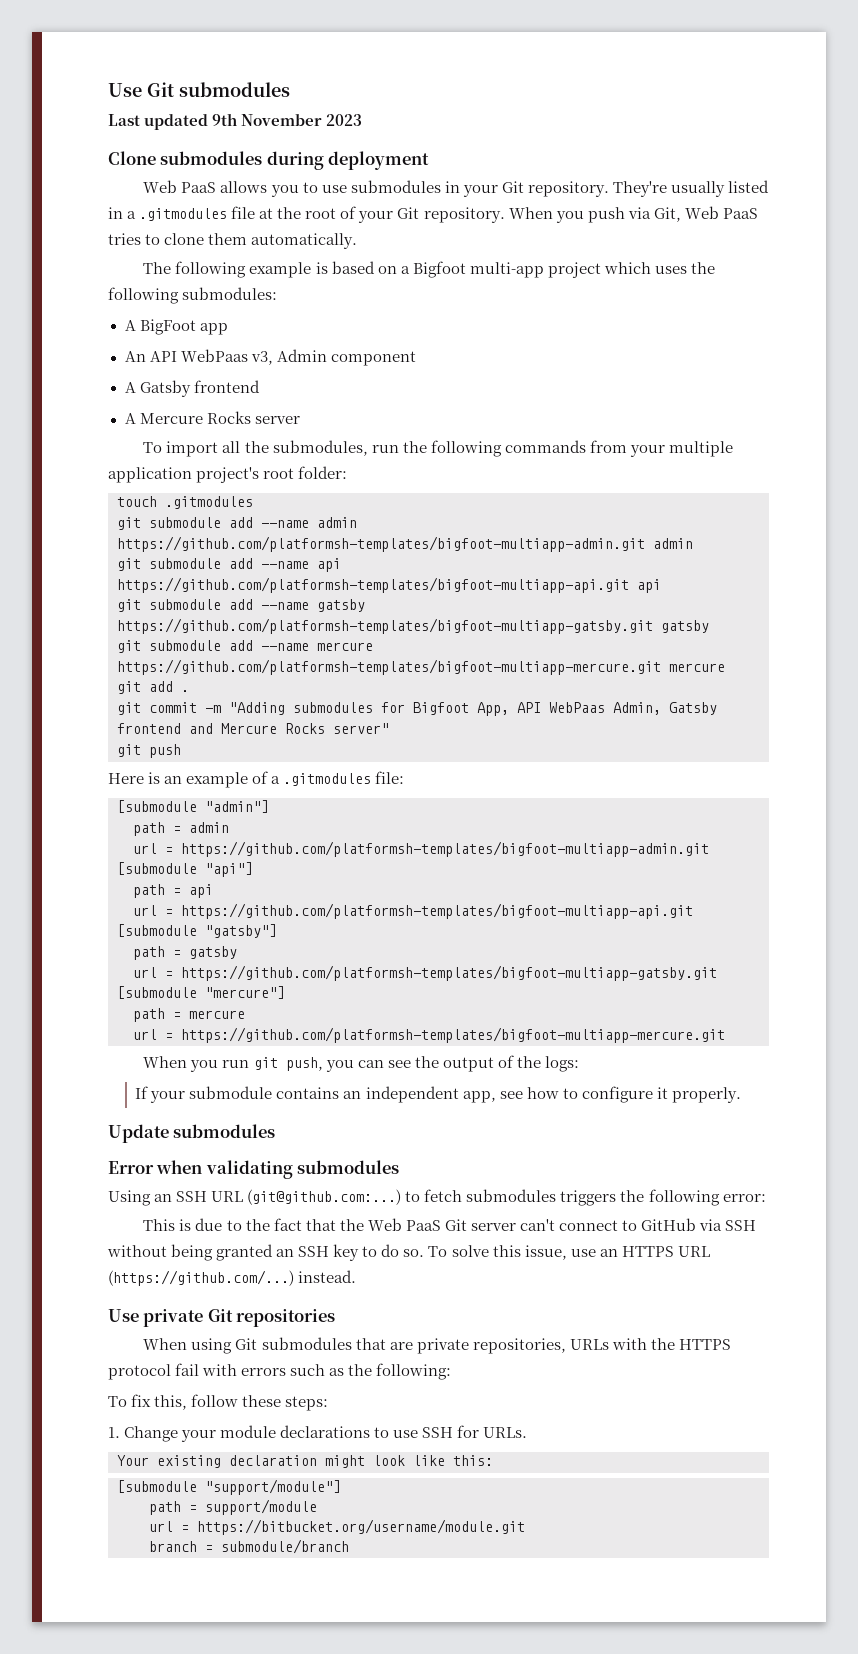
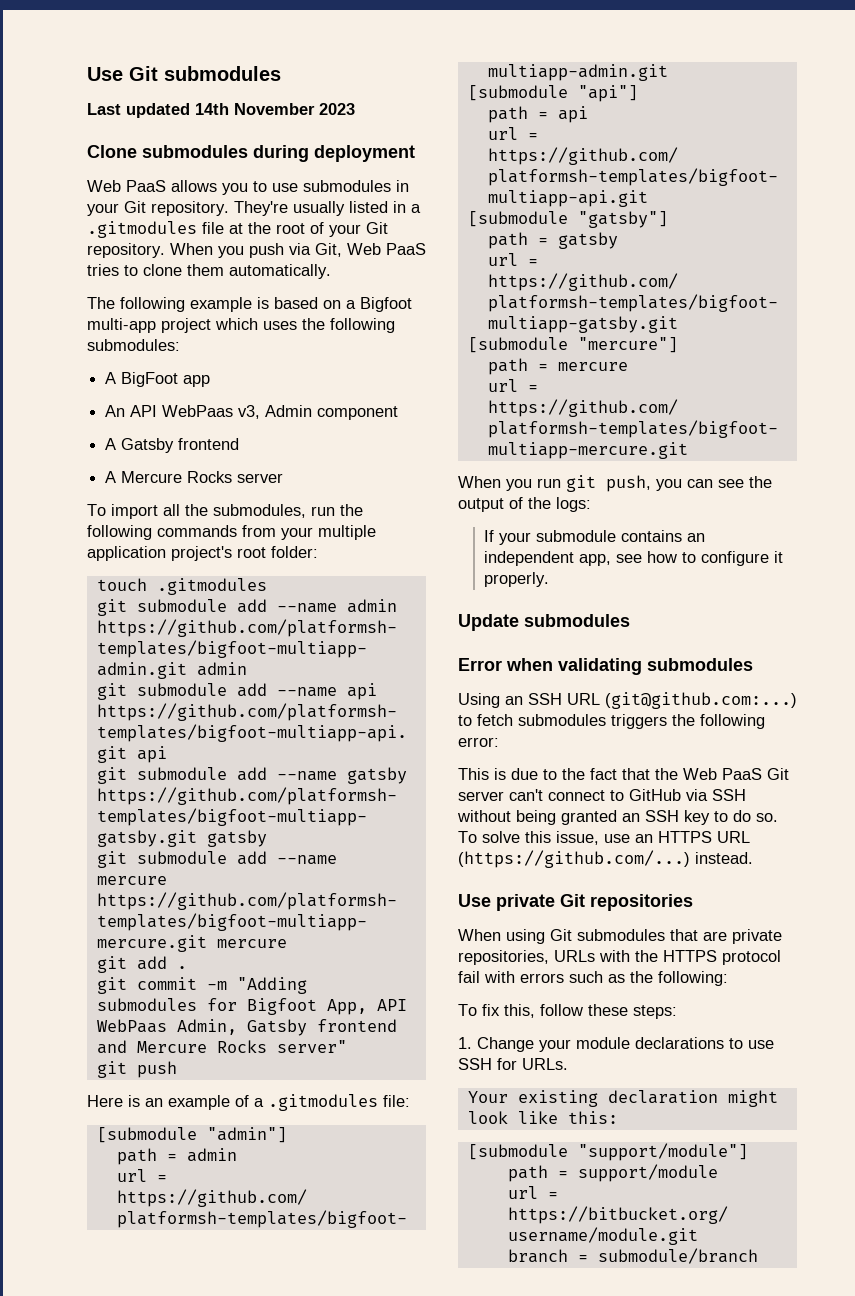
[212,113,238,126] 9th -> [195,103,229,115] 14th

